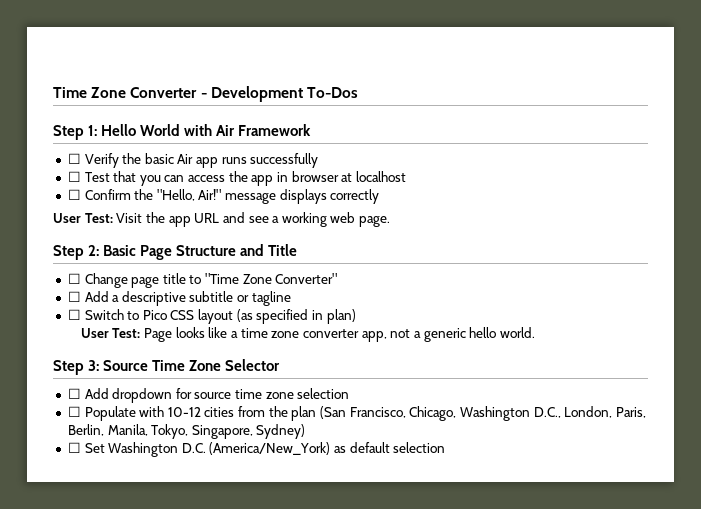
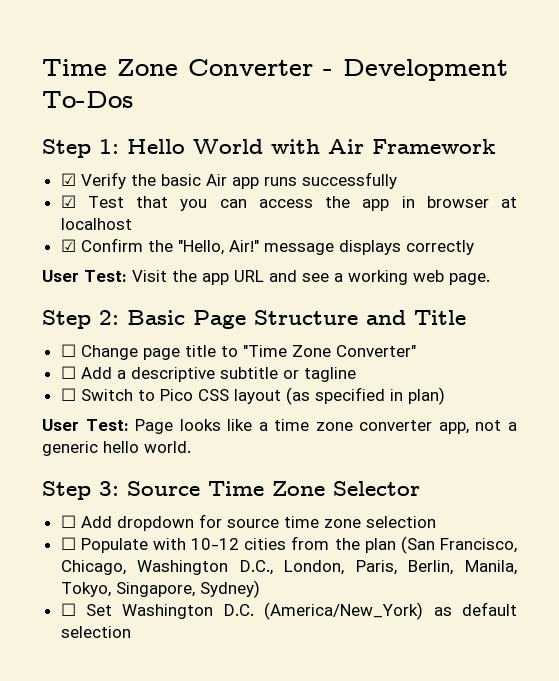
[67,153,81,164] ☐ -> [60,173,76,186] ☑
[67,171,81,182] ☐ -> [60,195,76,208] ☑
[67,189,81,200] ☐ -> [60,239,76,252] ☑

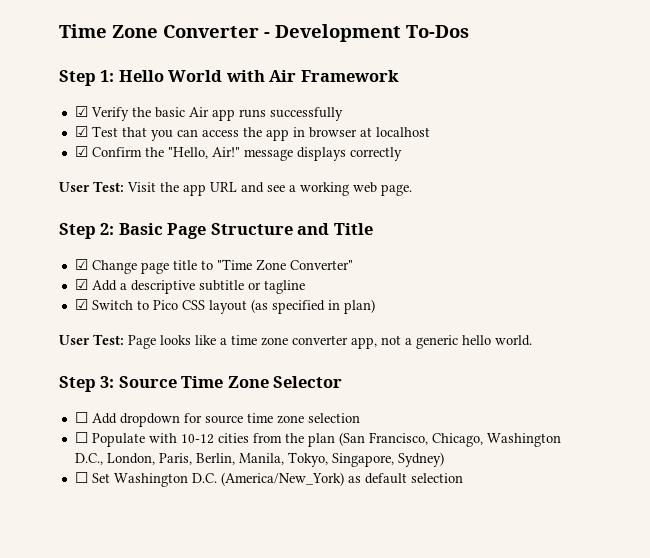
[60,344,76,357] ☐ -> [74,259,88,270] ☑
[60,366,76,379] ☐ -> [74,279,88,290] ☑
[60,388,76,401] ☐ -> [74,299,88,310] ☑

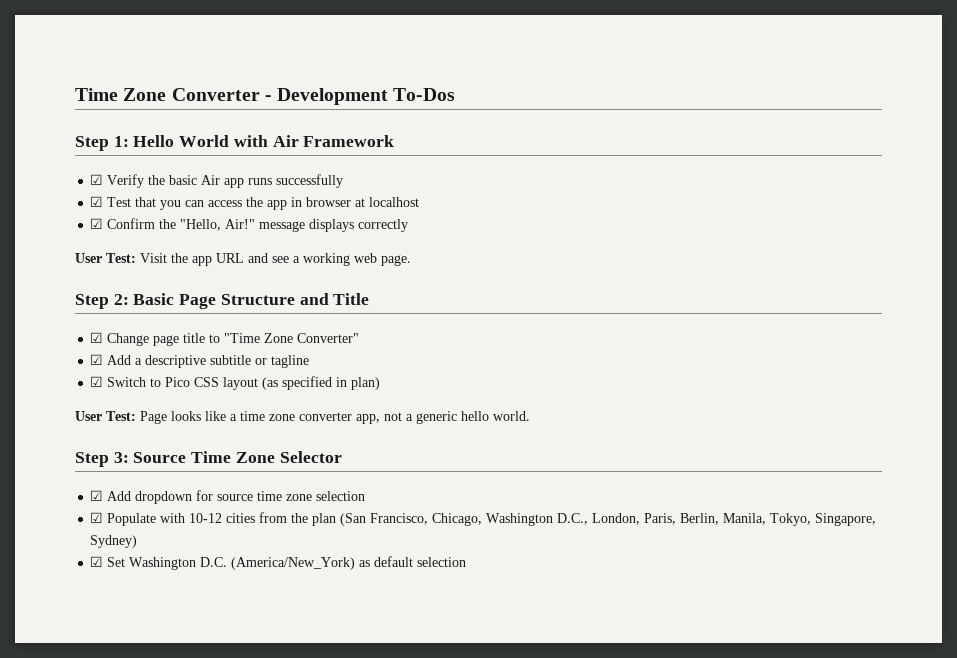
[74,412,88,423] ☐ -> [90,490,104,501] ☑
[74,432,88,443] ☐ -> [90,512,104,523] ☑
[74,472,88,483] ☐ -> [90,556,104,567] ☑

